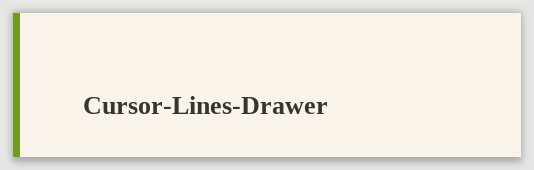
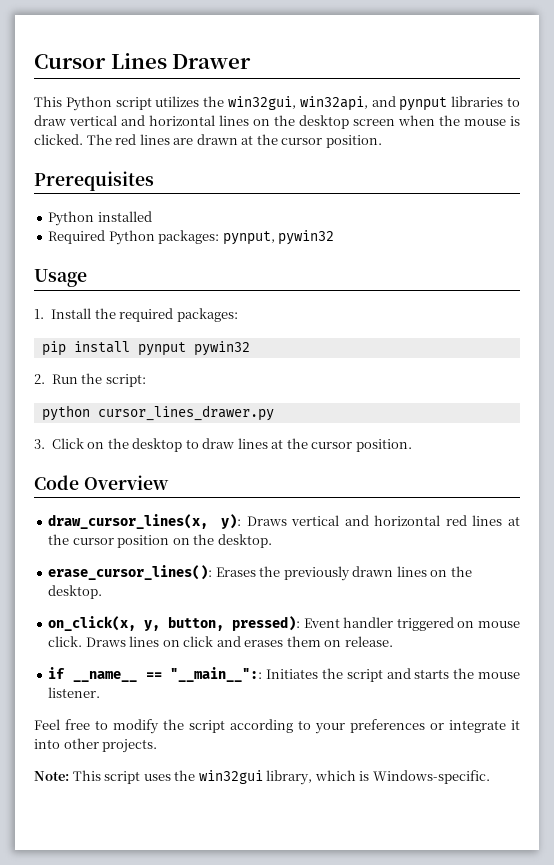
[83,96,328,114] Cursor-Lines-Drawer -> [34,53,252,69] [34,96,520,111] [34,115,520,129] [34,134,382,148] [34,171,154,191] [48,211,152,226] [48,230,335,245] [34,269,87,287] [34,308,238,322] [41,341,250,356] [34,373,146,387] [41,405,274,421] [34,438,412,452] [34,475,169,490] [48,514,520,529] [48,534,272,548] [48,565,472,581] [48,585,103,599] [48,616,520,631] [48,636,393,647] [48,667,520,682] [48,687,101,698] [34,719,520,734] [34,738,158,753] [34,770,490,785] Cursor Lines Drawer // This Python script utilizes the win32gui, win32api, and pynput libraries to draw vertical and horizontal lines on the desktop screen when the mouse is clicked. The red lines are drawn at the cursor position. // Prerequisites // Python installed // Required Python packages: pynput, pywin32 // Usage // 1. Install the required packages: // pip install pynput pywin32 // 2. Run the script: // python cursor_lines_drawer.py // 3. Click on the desktop to draw lines at the cursor position. // Code Overview // draw_cursor_lines(x, y): Draws vertical and horizontal red lines at the cursor position on the desktop. // erase_cursor_lines(): Erases the previously drawn lines on the desktop. // on_click(x, y, button, pressed): Event handler triggered on mouse click. Draws lines on click and erases them on release. // if __name__ == "__main__":: Initiates the script and starts the mouse listener. // Feel free to modify the script according to your preferences or integrate it into other projects. // Note: This script uses the win32gui library, which is Windows-specific.

